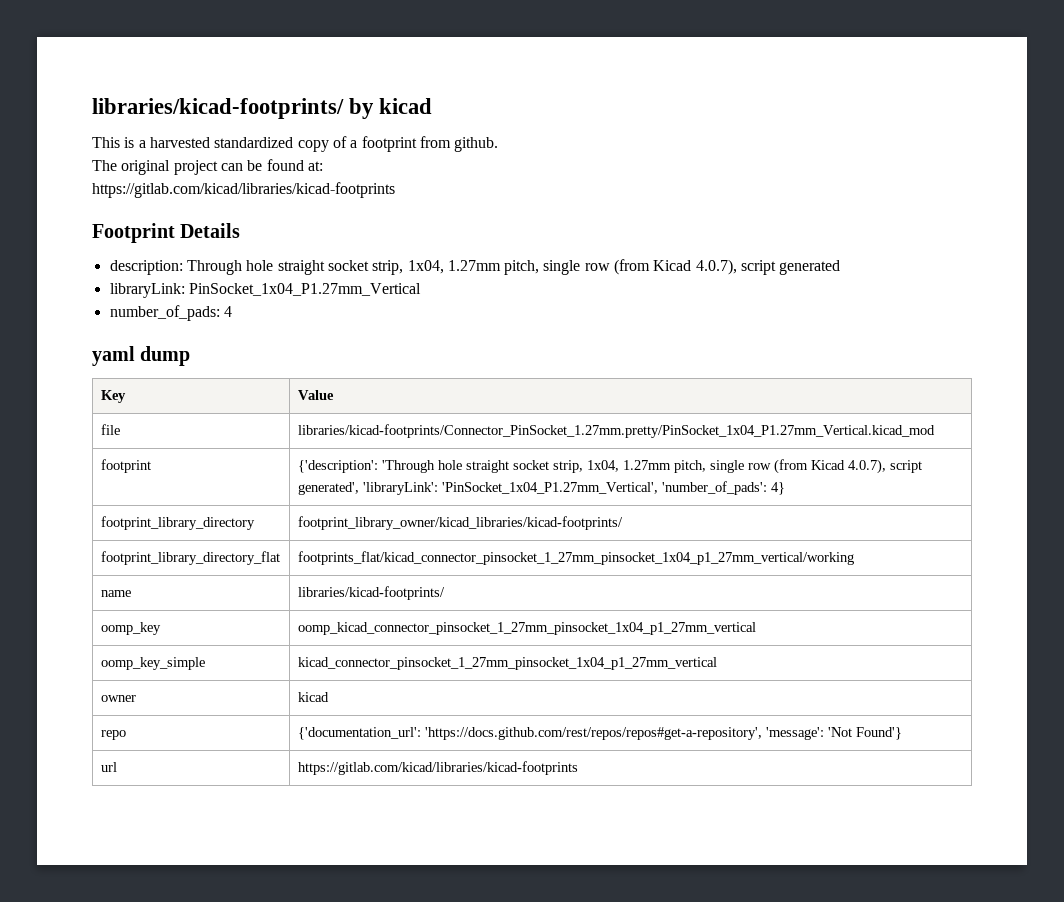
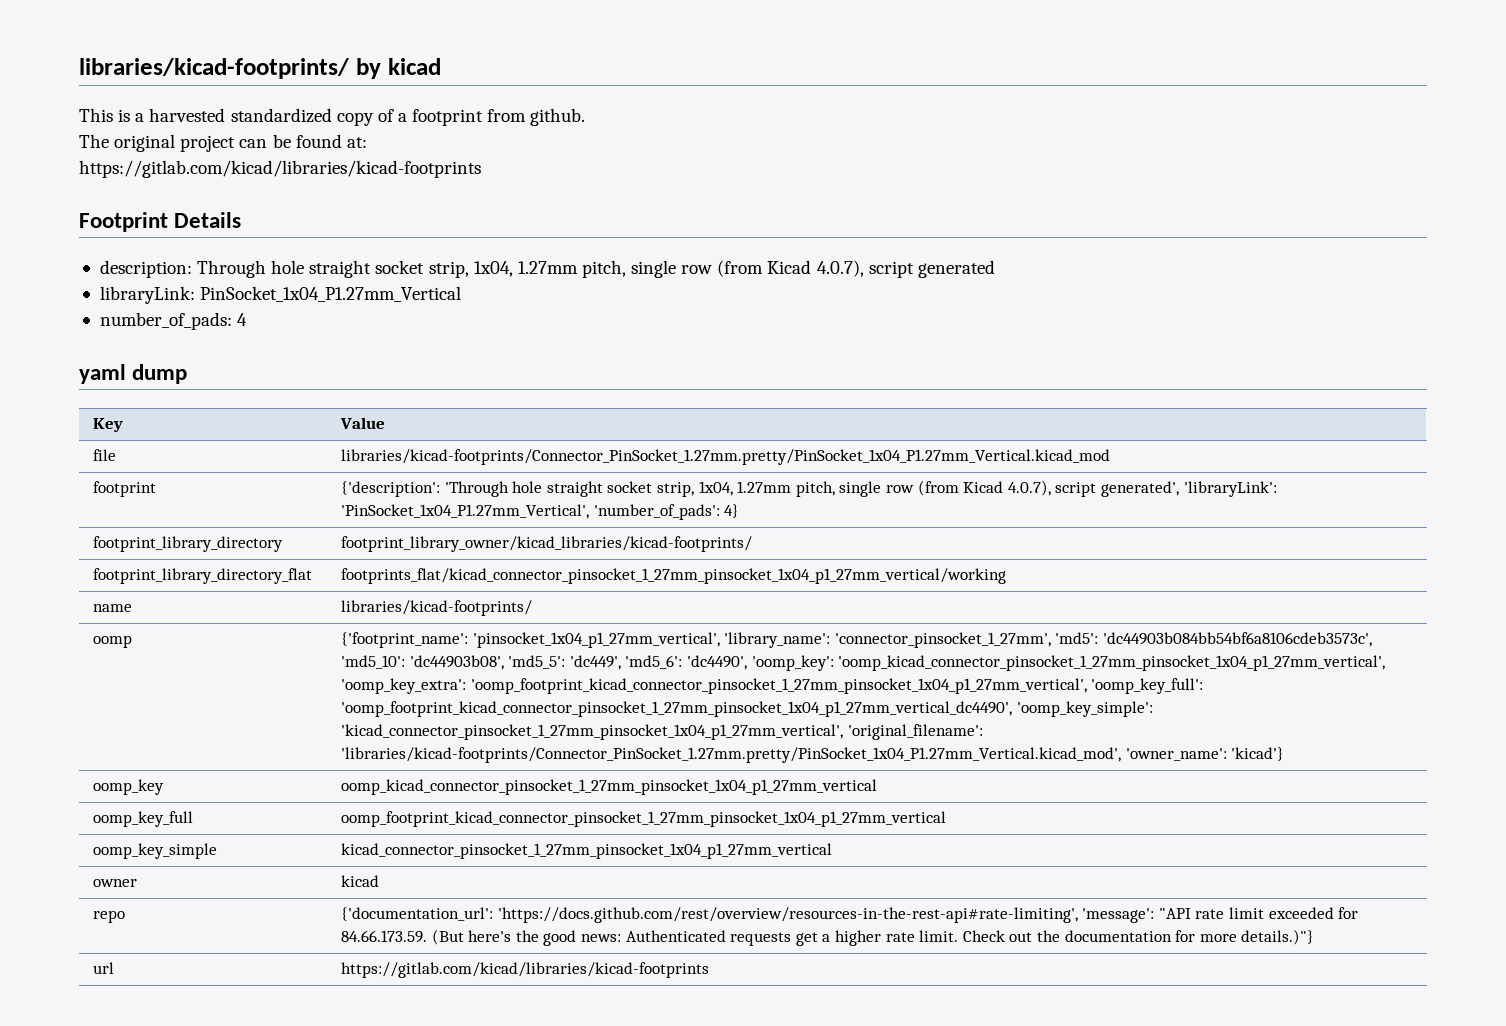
(445, 593) none -> [93,635,133,648] [341,632,1373,648] [341,655,1386,671] [341,678,1204,694] [341,701,1153,717] [341,724,983,740] [341,747,1285,763] // oomp | {'footprint_name': 'pinsocket_1x04_p1_27mm_vertical', 'library_name': 'connector_pinsocket_1_27mm', 'md5': 'dc44903b084bb54bf6a8106cdeb3573c', 'md5_10': 'dc44903b08', 'md5_5': 'dc449', 'md5_6': 'dc4490', 'oomp_key': 'oomp_kicad_connector_pinsocket_1_27mm_pinsocket_1x04_p1_27mm_vertical', 'oomp_key_extra': 'oomp_footprint_kicad_connector_pinsocket_1_27mm_pinsocket_1x04_p1_27mm_vertical', 'oomp_key_full': 'oomp_footprint_kicad_connector_pinsocket_1_27mm_pinsocket_1x04_p1_27mm_vertical_dc4490', 'oomp_key_simple': 'kicad_connector_pinsocket_1_27mm_pinsocket_1x04_p1_27mm_vertical', 'original_filename': 'libraries/kicad-footprints/Connector_PinSocket_1.27mm.pretty/PinSocket_1x04_P1.27mm_Vertical.kicad_mod', 'owner_name': 'kicad'}
(756, 628) none -> [93,811,194,827] [341,811,947,827] // oomp_key_full | oomp_footprint_kicad_connector_pinsocket_1_27mm_pinsocket_1x04_p1_27mm_vertical
[424,727,902,740] 'https://docs.github.com/rest/repos/repos#get-a-repository', 'message': 'Not Found'} -> [497,907,1359,923] [341,929,1315,946] 'https://docs.github.com/rest/overview/resources-in-the-rest-api#rate-limiting', 'message': "API rate limit exceeded for 84.66.173.59. (But here's the good news: Authenticated requests get a higher rate limit. Check out the documentation for more details.)"}

